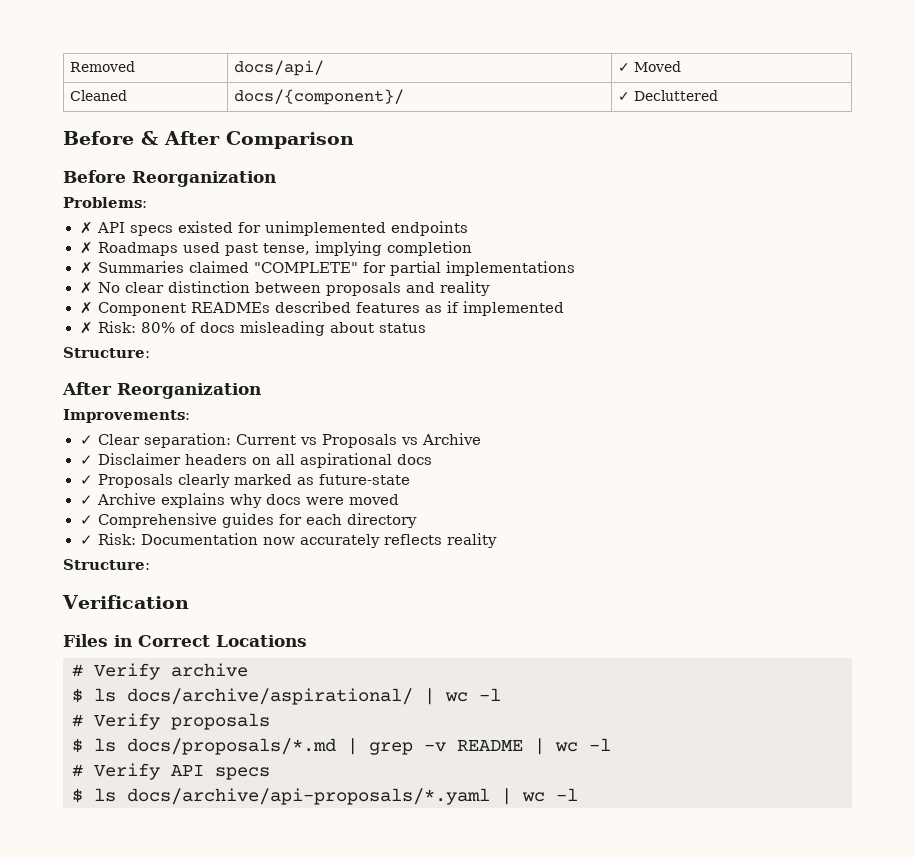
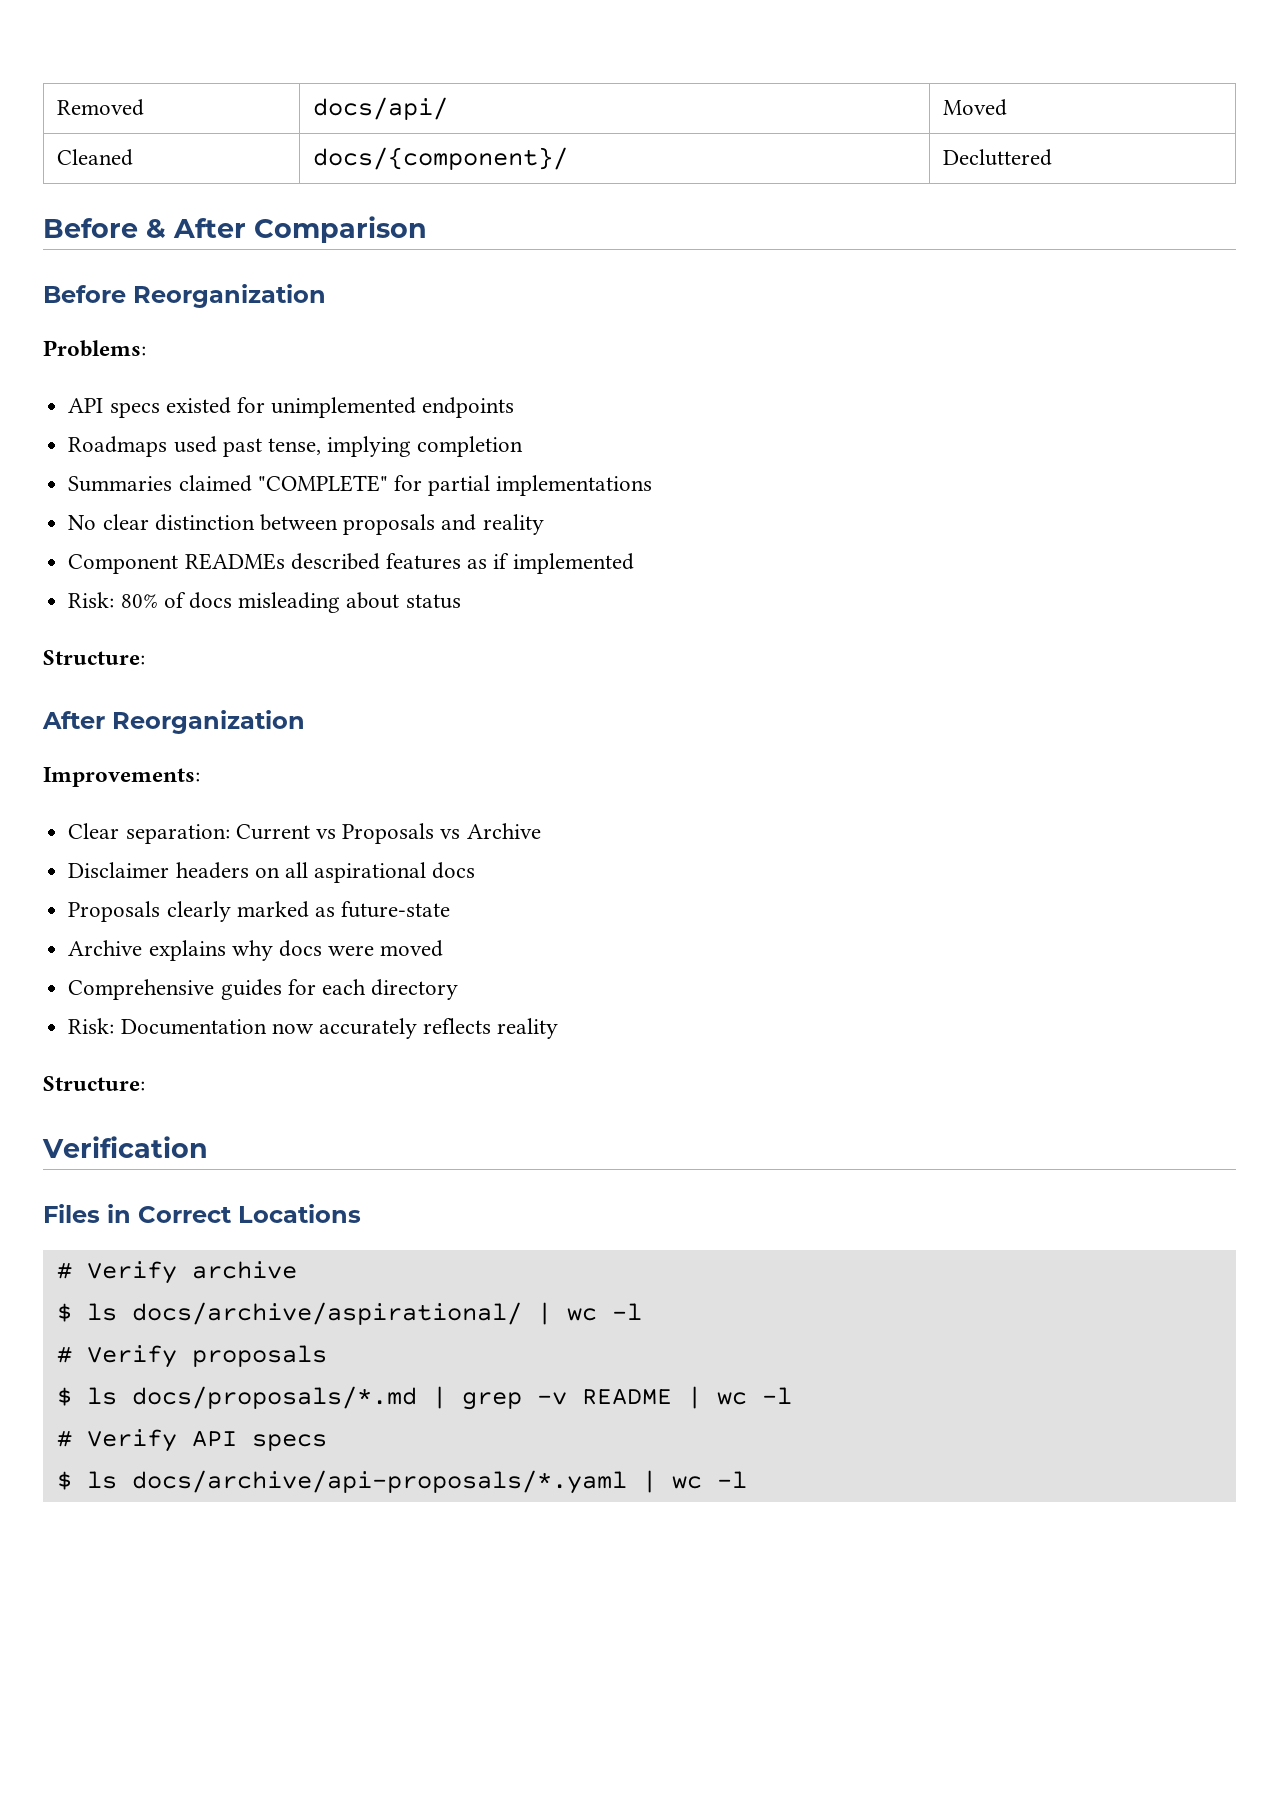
[617,63,630,72] ✓ -> (448, 108) none
[617,92,630,101] ✓ -> (568, 158) none
[79,222,93,234] ✗ -> (146, 348) none
[79,242,93,254] ✗ -> (515, 407) none
[79,262,93,274] ✗ -> (524, 446) none
[79,282,93,294] ✗ -> (653, 485) none
[79,302,93,314] ✗ -> (544, 524) none
[79,322,93,334] ✗ -> (634, 563) none
[79,435,93,445] ✓ -> (200, 777) none
[79,455,93,465] ✓ -> (541, 831) none
[79,475,93,485] ✓ -> (476, 870) none
[79,495,93,505] ✓ -> (451, 909) none
[79,515,93,525] ✓ -> (444, 948) none
[79,535,93,545] ✓ -> (459, 989) none

